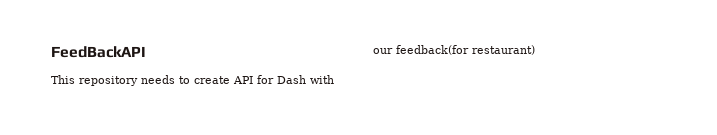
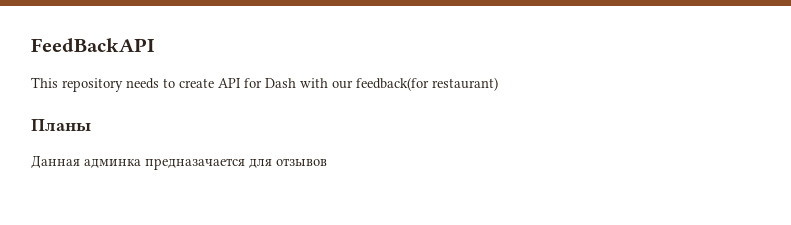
(535, 50) none -> [31,119,91,131] [31,155,327,170] // Планы // Данная админка предназачается для отзывов

